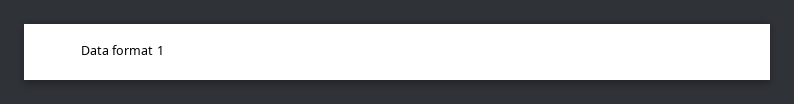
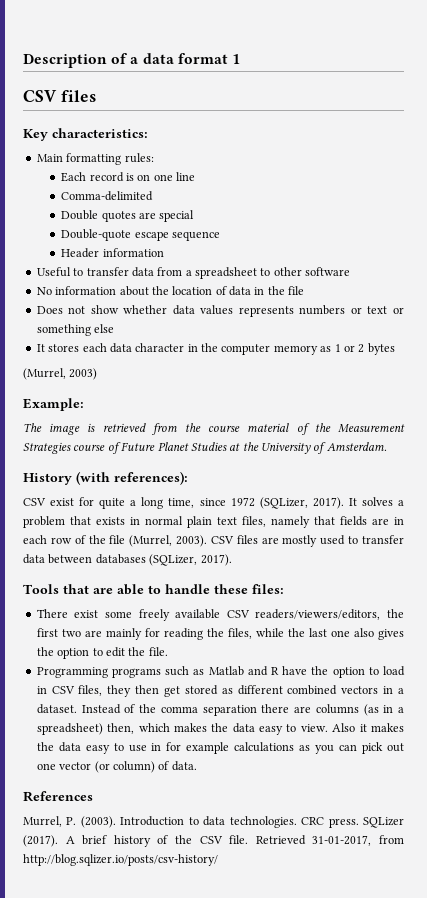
[81,45,164,55] Data format 1 -> [23,53,240,68] [23,90,96,102] [23,128,148,141] [36,153,154,165] [61,172,195,182] [61,191,154,201] [61,210,195,222] [61,229,220,241] [61,248,164,258] [36,267,351,279] [36,286,305,296] [36,305,404,317] [36,324,115,336] [36,343,395,355] [23,368,98,380] [23,398,84,411] [23,423,405,435] [23,442,387,454] [23,471,188,485] [23,497,405,509] [23,516,404,528] [23,535,405,547] [23,554,232,566] [23,584,284,595] [36,609,404,621] [36,628,405,640] [36,647,168,659] [36,666,405,678] [36,685,405,697] [36,704,404,716] [36,723,404,735] [36,742,404,754] [36,761,197,773] [23,791,93,802] [23,816,405,828] [23,835,404,847] [23,854,218,866] Description of a data format 1 // CSV files // Key characteristics: // Main formatting rules: // Each record is on one line // Comma-delimited // Double quotes are special // Double-quote escape sequence // Header information // Useful to transfer data from a spreadsheet to other software // No information about the location of data in the file // Does not show whether data values represents numbers or text or something else // It stores each data character in the computer memory as 1 or 2 bytes // (Murrel, 2003) // Example: // The image is retrieved from the course material of the Measurement Strategies course of Future Planet Studies at the University of Amsterdam. // History (with references): // CSV exist for quite a long time, since 1972 (SQLizer, 2017). It solves a problem that exists in normal plain text files, namely that fields are in each row of the file (Murrel, 2003). CSV files are mostly used to transfer data between databases (SQLizer, 2017). // Tools that are able to handle these files: // There exist some freely available CSV readers/viewers/editors, the first two are mainly for reading the files, while the last one also gives the option to edit the file. // Programming programs such as Matlab and R have the option to load in CSV files, they then get stored as different combined vectors in a dataset. Instead of the comma separation there are columns (as in a spreadsheet) then, which makes the data easy to view. Also it makes the data easy to use in for example calculations as you can pick out one vector (or column) of data. // References // Murrel, P. (2003). Introduction to data technologies. CRC press. SQLizer (2017). A brief history of the CSV file. Retrieved 31-01-2017, from http://blog.sqlizer.io/posts/csv-history/

